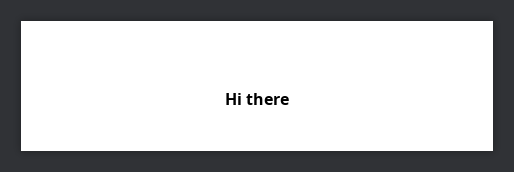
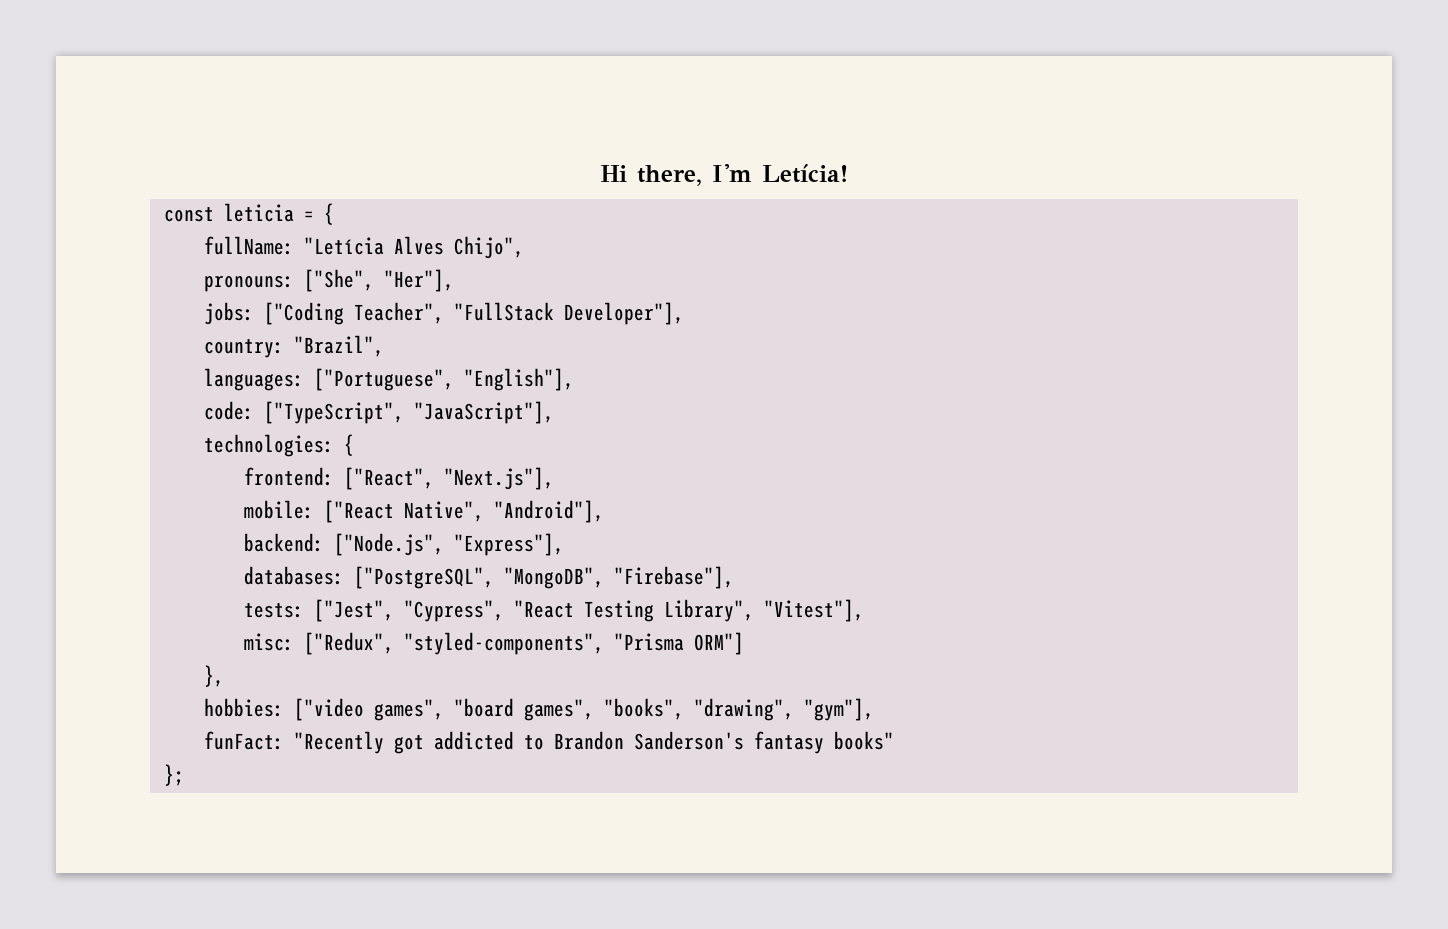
[246,93,290,105] there -> [637,164,848,186] [163,203,334,225] [203,236,524,259] [203,269,454,292] [203,302,684,325] [203,335,384,358] [203,368,574,391] [203,401,554,424] [203,434,354,457] [243,467,554,490] [243,500,604,523] [243,533,564,556] [243,566,734,589] [243,599,864,622] [243,632,744,655] [203,665,224,687] [203,698,874,721] [203,731,894,754] [163,764,184,786] there, I'm Letícia! // const leticia = { // fullName: "Letícia Alves Chijo", // pronouns: ["She", "Her"], // jobs: ["Coding Teacher", "FullStack Developer"], // country: "Brazil", // languages: ["Portuguese", "English"], // code: ["TypeScript", "JavaScript"], // technologies: { // frontend: ["React", "Next.js"], // mobile: ["React Native", "Android"], // backend: ["Node.js", "Express"], // databases: ["PostgreSQL", "MongoDB", "Firebase"], // tests: ["Jest", "Cypress", "React Testing Library", "Vitest"], // misc: ["Redux", "styled-components", "Prisma ORM"] // }, // hobbies: ["video games", "board games", "books", "drawing", "gym"], // funFact: "Recently got addicted to Brandon Sanderson's fantasy books" // };

